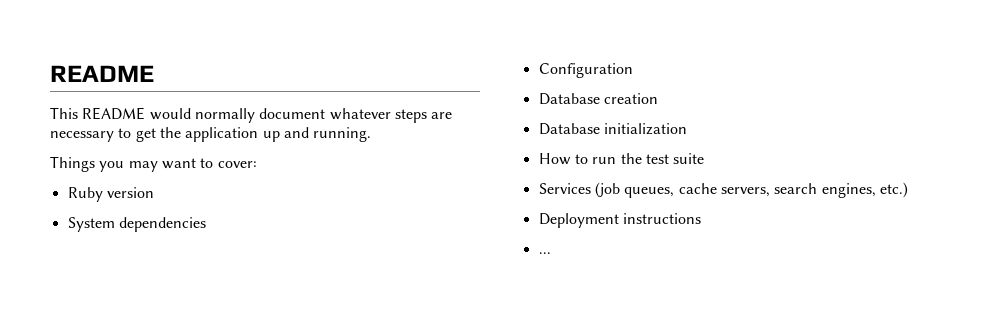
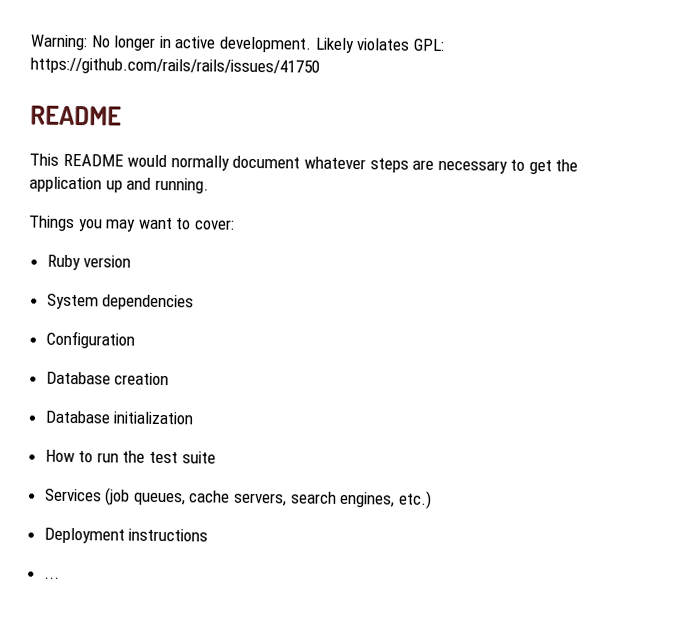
(50, 73) none -> [30,34,445,54] [30,57,320,76] Warning: No longer in active development. Likely violates GPL: https://github.com/rails/rails/issues/41750 //

